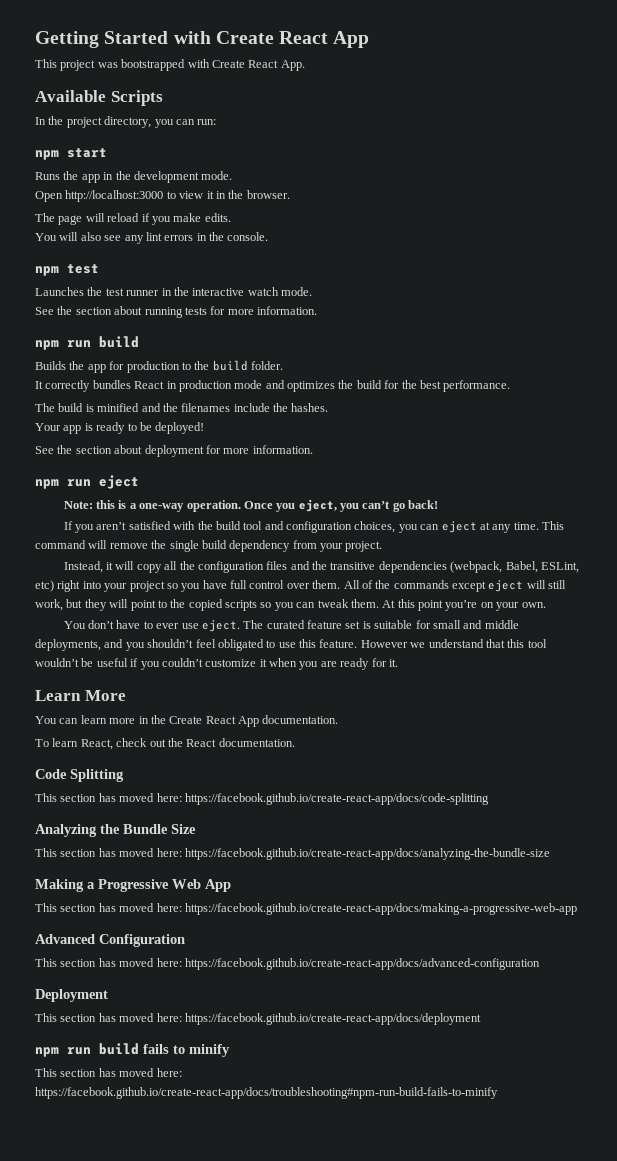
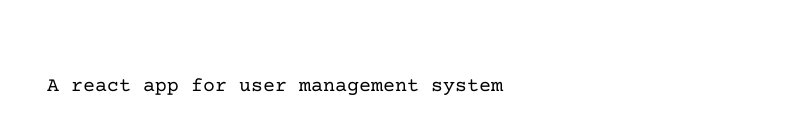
[35,31,370,48] [35,59,305,71] [35,90,163,106] [35,116,217,128] [35,148,107,160] [35,171,233,183] [35,190,290,202] [35,213,231,225] [35,232,269,244] [35,264,99,276] [35,287,312,296] [35,306,317,318] [35,336,139,350] [35,360,283,373] [35,380,511,392] [35,403,329,412] [35,422,205,434] [35,445,313,457] [35,475,139,489] [63,499,439,512] [63,521,565,533] [35,540,383,552] [63,561,579,573] [35,580,567,592] [35,599,546,611] [63,620,519,632] [35,639,547,651] [35,658,398,670] [35,690,126,701] [35,715,339,727] [35,738,295,750] [35,769,124,782] [35,793,489,805] [35,824,196,837] [35,848,550,860] [35,879,231,892] [35,903,577,915] [35,934,185,947] [35,958,540,970] [35,989,108,1002] [35,1013,481,1025] [35,1043,230,1057] [35,1068,182,1077] [35,1087,498,1099] Getting Started with Create React App // This project was bootstrapped with Create React App. // Available Scripts // In the project directory, you can run: // npm start // Runs the app in the development mode. // Open http://localhost:3000 to view it in the browser. // The page will reload if you make edits. // You will also see any lint errors in the console. // npm test // Launches the test runner in the interactive watch mode. // See the section about running tests for more information. // npm run build // Builds the app for production to the build folder. // It correctly bundles React in production mode and optimizes the build for the best performance. // The build is minified and the filenames include the hashes. // Your app is ready to be deployed! // See the section about deployment for more information. // npm run eject // Note: this is a one-way operation. Once you eject, you can’t go back! // If you aren’t satisfied with the build tool and configuration choices, you can eject at any time. This command will remove the single build dependency from your project. // Instead, it will copy all the configuration files and the transitive dependencies (webpack, Babel, ESLint, etc) right into your project so you have full control over them. All of the commands except eject will still work, but they will point to the copied scripts so you can tweak them. At this point you’re on your own. // You don’t have to ever use eject. The curated feature set is suitable for small and middle deployments, and you shouldn’t feel obligated to use this feature. However we understand that this tool wouldn’t be useful if you couldn’t customize it when you are ready for it. // Learn More // You can learn more in the Create React App documentation. // To learn React, check out the React documentation. // Code Splitting // This section has moved here: https://facebook.github.io/create-react-app/docs/code-splitting // Analyzing the Bundle Size // This section has moved here: https://facebook.github.io/create-react-app/docs/analyzing-the-bundle-size // Making a Progressive Web App // This section has moved here: https://facebook.github.io/create-react-app/docs/making-a-progressive-web-app // Advanced Configuration // This section has moved here: https://facebook.github.io/create-react-app/docs/advanced-configuration // Deployment // This section has moved here: https://facebook.github.io/create-react-app/docs/deployment // npm run build fails to minify // This section has moved here: https://facebook.github.io/create-react-app/docs/troubleshooting#npm-run-build-fails-to-minify -> [47,78,504,96] A react app for user management system

